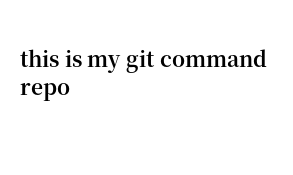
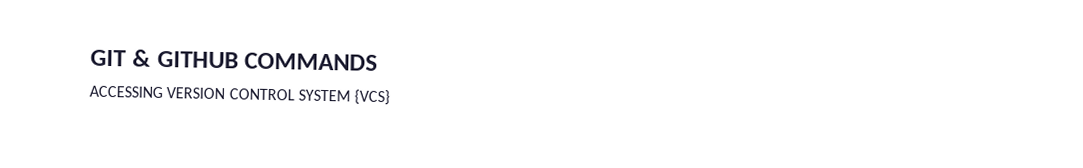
[20,49,267,73] [20,83,70,101] this is my git command repo -> [90,49,379,71] [89,85,391,106] GIT & GITHUB COMMANDS // ACCESSING VERSION CONTROL SYSTEM {VCS}

